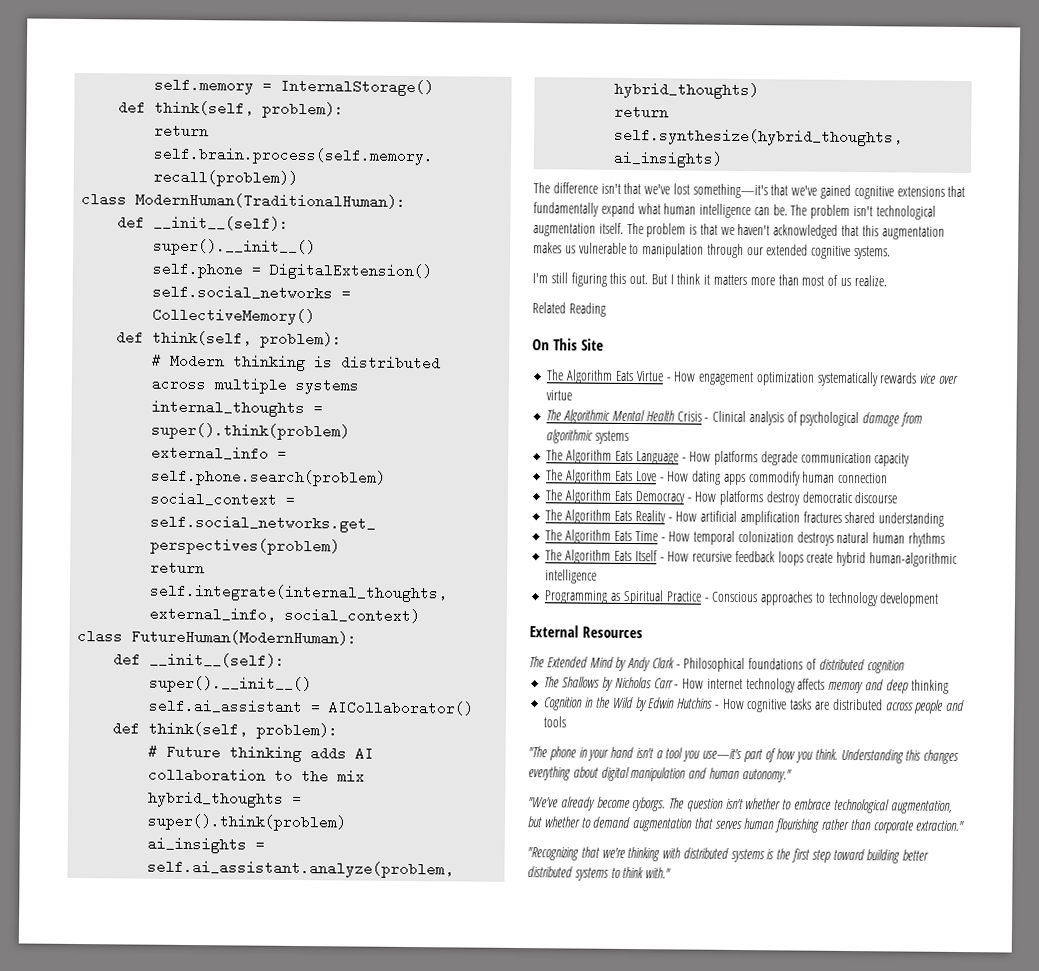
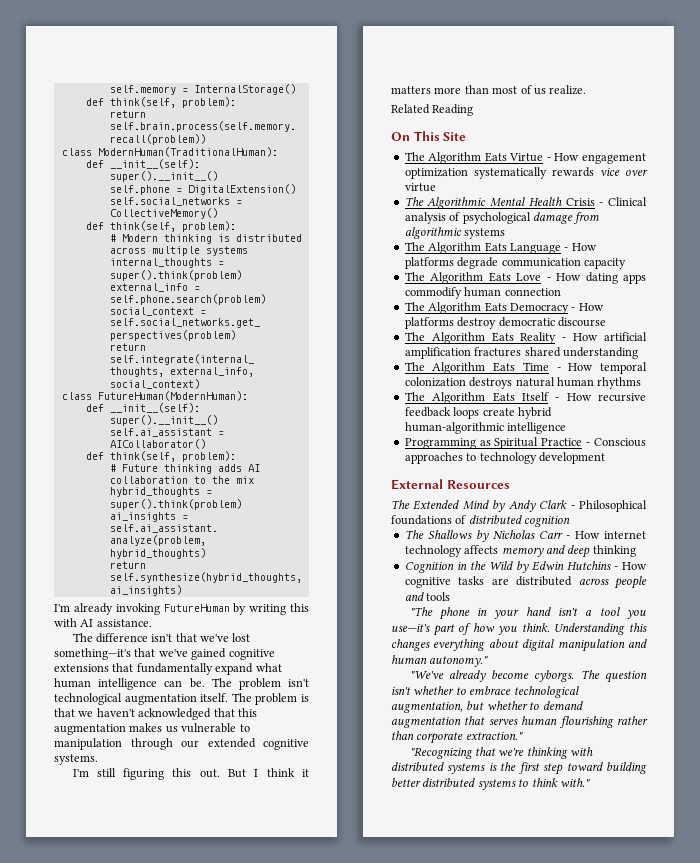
(724, 159) none -> [54,603,309,615] [54,618,152,627] // I'm already invoking FutureHuman by writing this with AI assistance.

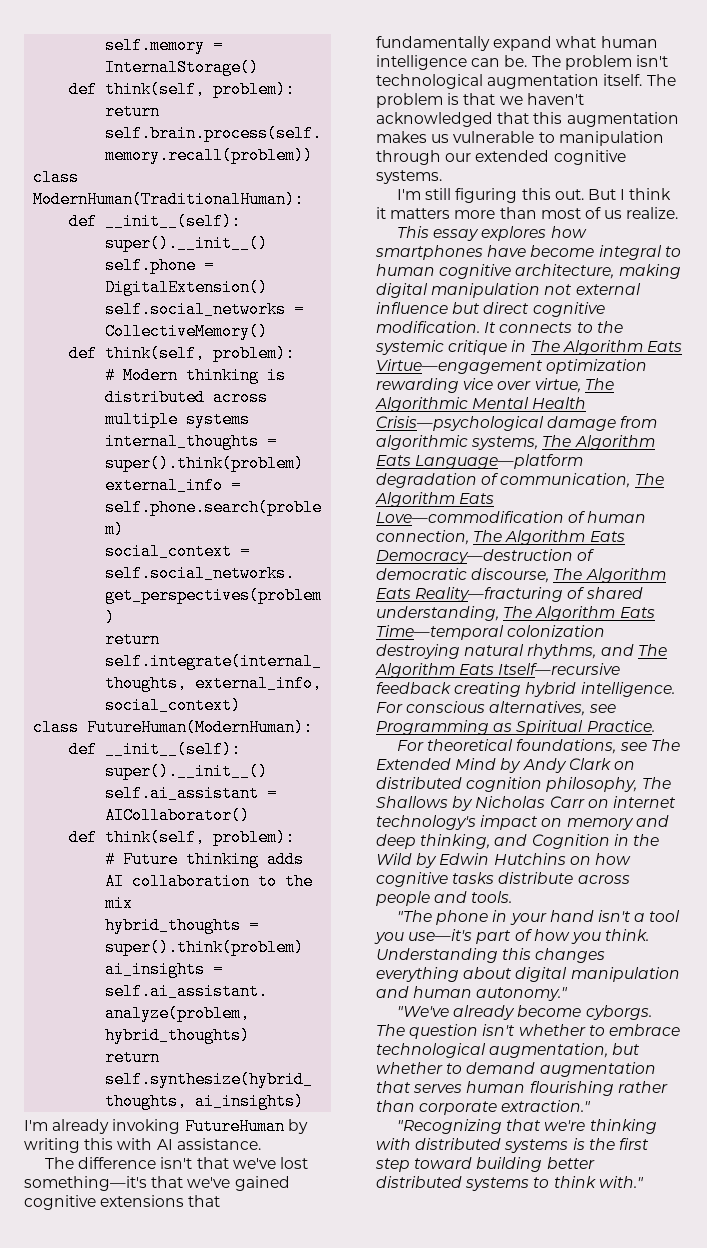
[391,104,474,116] [391,131,467,141] [404,152,646,164] [404,167,594,179] Related Reading // On This Site // The Algorithm Eats Virtue - How engagement optimization systematically rewards -> [397,226,587,241] [375,245,681,260] [376,264,681,279] [376,283,641,298] [376,302,605,317] [376,321,623,333] [375,340,682,355] [376,359,648,374] [376,378,459,393] This essay explores how smartphones have become integral to human cognitive architecture, making digital manipulation not external influence but direct cognitive modification. It connects to the systemic critique in The Algorithm Eats Virtue—engagement optimization rewarding
[404,183,436,192] virtue // -> [534,378,581,393] virtue,
[565,197,647,206] [404,212,531,224] Crisis - Clinical analysis of psychological -> [376,416,544,431] Crisis—psychological
[464,228,506,239] [404,242,597,254] [404,257,626,269] [404,272,646,284] [404,287,561,299] [404,302,604,314] [404,317,606,329] [404,332,647,344] [404,347,638,359] [404,362,647,374] [404,377,642,389] [404,392,646,404] [404,407,552,419] [404,422,567,434] [404,437,646,449] [404,452,605,464] [391,479,510,490] systems // The Algorithm Eats Language - How platforms degrade communication capacity // The Algorithm Eats Love - How dating apps commodify human connection // The Algorithm Eats Democracy - How platforms destroy democratic discourse // The Algorithm Eats Reality - How artificial amplification fractures shared understanding // The Algorithm Eats Time - How temporal colonization destroys natural human rhythms // The Algorithm Eats Itself - How recursive feedback loops create hybrid human-algorithmic intelligence // Programming as Spiritual Practice - Conscious approaches to technology development // External Resources // -> [471,435,655,450] [376,454,584,469] [376,473,664,488] [375,492,495,507] [376,511,647,523] [376,530,625,545] [376,549,596,564] [376,568,666,583] [376,587,643,602] [376,606,655,621] [376,625,606,640] [376,644,667,659] [375,663,621,678] [376,682,675,697] [376,701,616,716] [376,720,655,735] [397,739,647,754] systems, The Algorithm Eats Language—platform degradation of communication, The Algorithm Eats Love—commodification of human connection, The Algorithm Eats Democracy—destruction of democratic discourse, The Algorithm Eats Reality—fracturing of shared understanding, The Algorithm Eats Time—temporal colonization destroying natural rhythms, and The Algorithm Eats Itself—recursive feedback creating hybrid intelligence. For conscious alternatives, see Programming as Spiritual Practice. // For theoretical foundations, see
[570,500,647,512] [391,515,467,525] - Philosophical foundations of -> [613,761,635,770] on
(571, 521) // -> [546,777,638,792] philosophy,
[565,531,646,539] [404,545,499,557] - How internet technology affects -> [587,796,676,808] [376,815,563,830] on internet technology's impact on
[592,545,636,557] thinking // -> [420,834,528,849] thinking, and
[613,562,647,570] [404,576,573,588] - How cognitive tasks are distributed -> [569,853,631,865] [376,872,574,887] on how cognitive tasks distribute
[426,592,451,601] tools -> [471,891,513,903] tools.

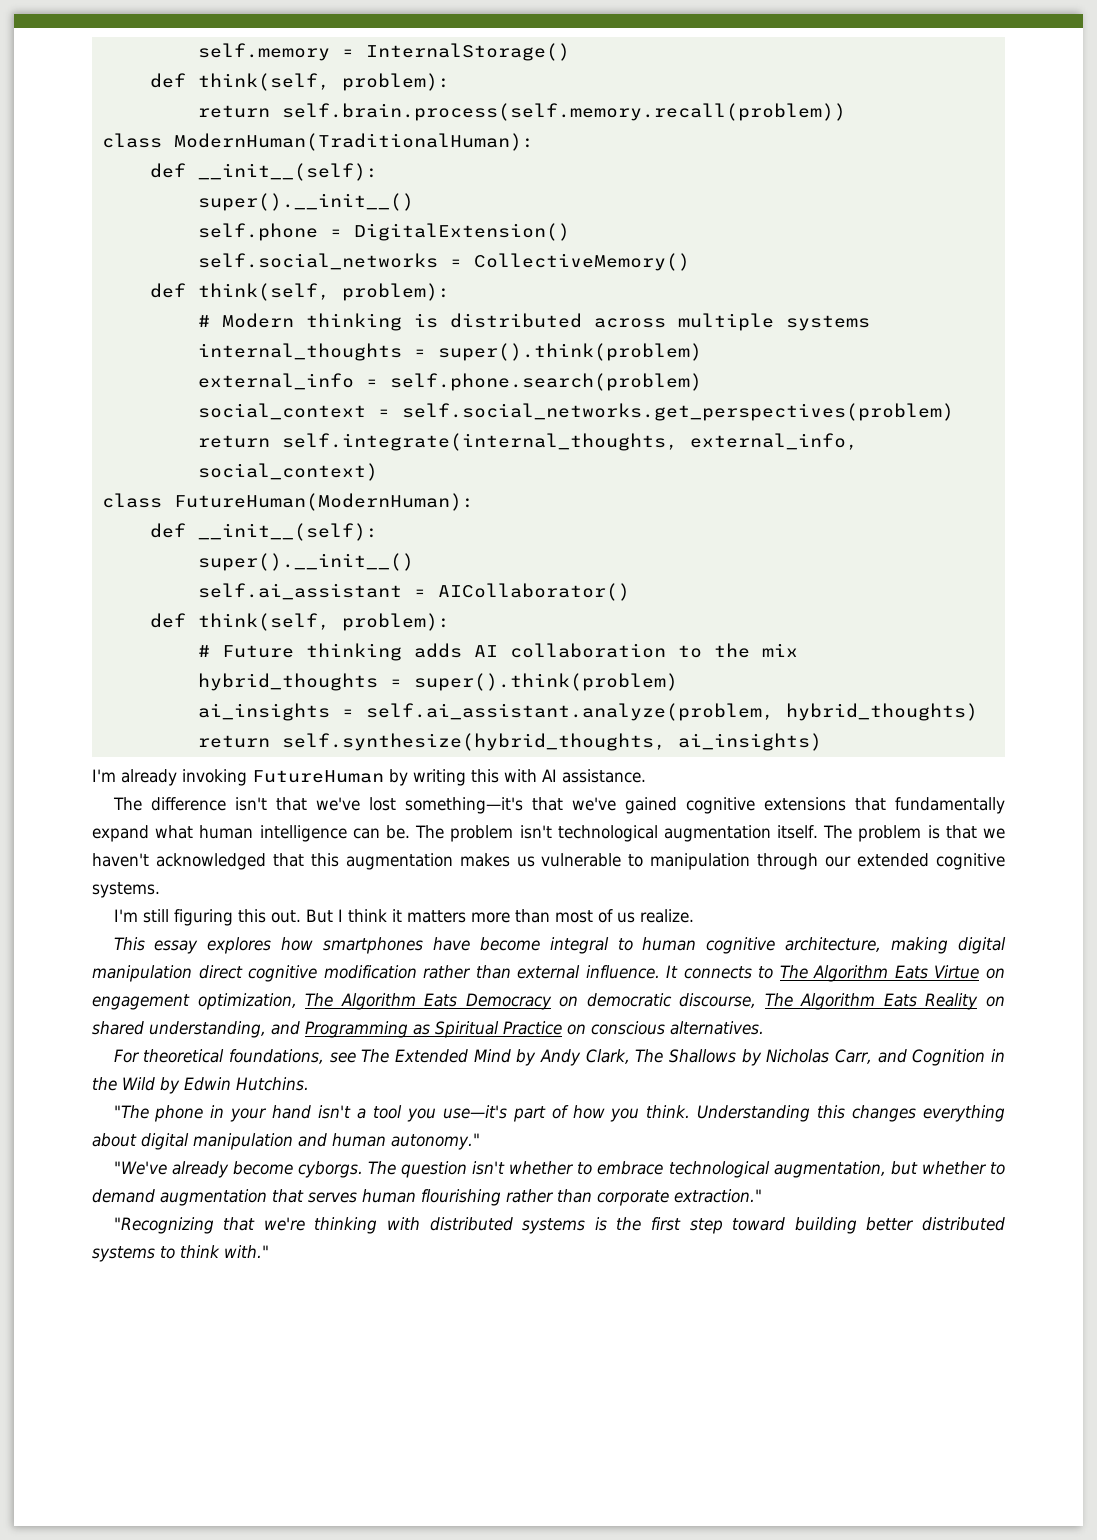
[544,283,641,295] [376,302,605,317] [376,321,623,333] [375,340,682,355] [376,359,648,374] [376,378,614,393] [375,397,587,412] [376,416,658,431] [376,435,655,450] [376,454,584,469] [376,473,664,488] [375,492,495,507] [376,511,647,523] [376,530,625,545] [376,549,596,564] not external influence but direct cognitive modification. It connects to the systemic critique in The Algorithm Eats Virtue—engagement optimization rewarding vice over virtue, The Algorithmic Mental Health Crisis—psychological damage from algorithmic systems, The Algorithm Eats Language—platform degradation of communication, The Algorithm Eats Love—commodification of human connection, The Algorithm Eats Democracy—destruction of -> [198,965,1005,982] [92,993,579,1010] direct cognitive modification rather than external influence. It connects to The Algorithm Eats Virtue on engagement optimization, The Algorithm Eats Democracy on
[415,587,643,602] [376,606,655,621] [376,625,606,640] [376,644,667,659] [375,663,621,678] [376,682,675,697] [376,701,616,716] [376,720,655,735] Reality—fracturing of shared understanding, The Algorithm Eats Time—temporal colonization destroying natural rhythms, and The Algorithm Eats Itself—recursive feedback creating hybrid intelligence. For conscious alternatives, see Programming as Spiritual Practice. -> [925,993,1006,1010] [92,1021,764,1038] Reality on shared understanding, and Programming as Spiritual Practice on conscious alternatives.
[568,758,635,770] [376,777,671,792] [376,796,676,811] [376,815,669,830] [376,834,491,849] Clark on distributed cognition philosophy, The Shallows by Nicholas Carr on internet technology's impact on memory and deep thinking, -> [585,1049,872,1066] Clark, The Shallows by Nicholas Carr,
[493,853,631,865] [376,872,630,887] [376,891,513,906] Hutchins on how cognitive tasks distribute across people and tools. -> [236,1077,309,1091] Hutchins.

